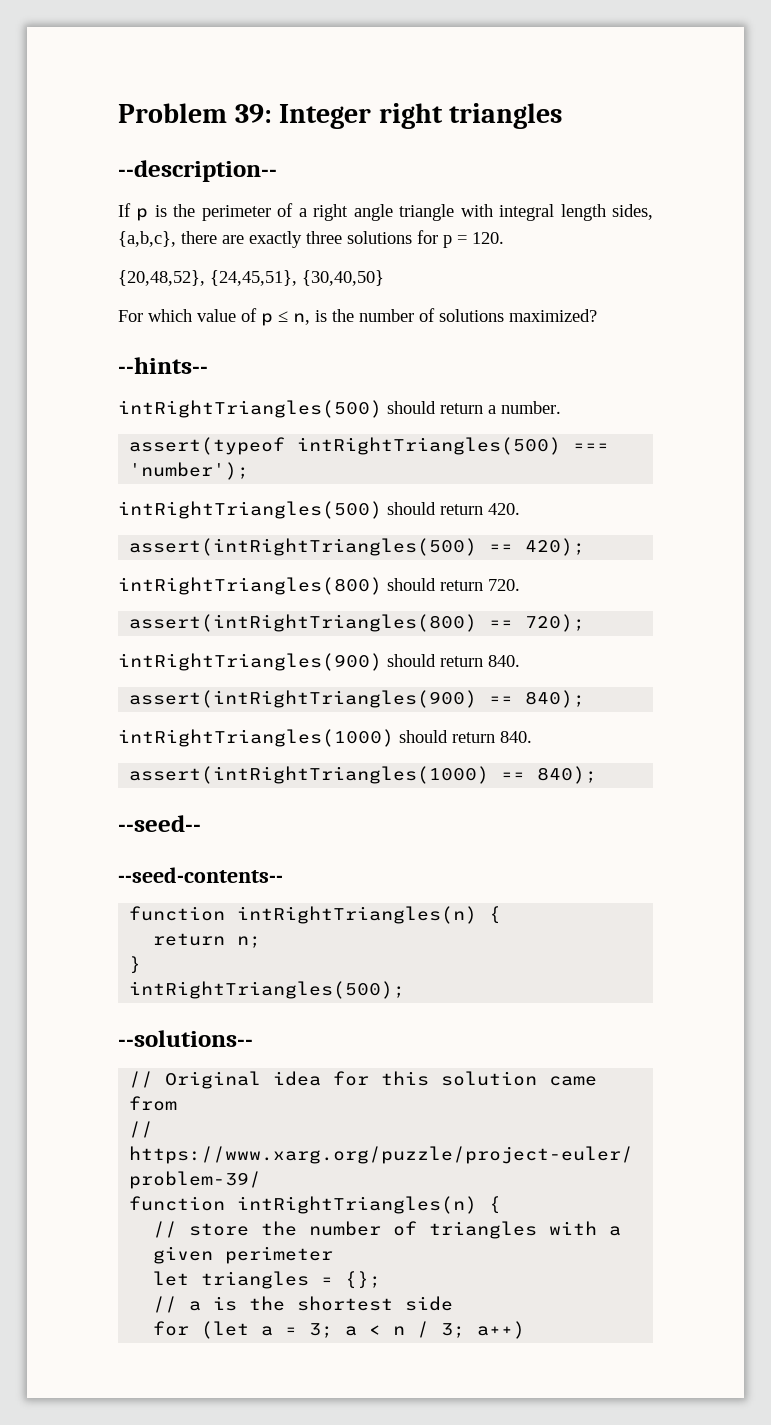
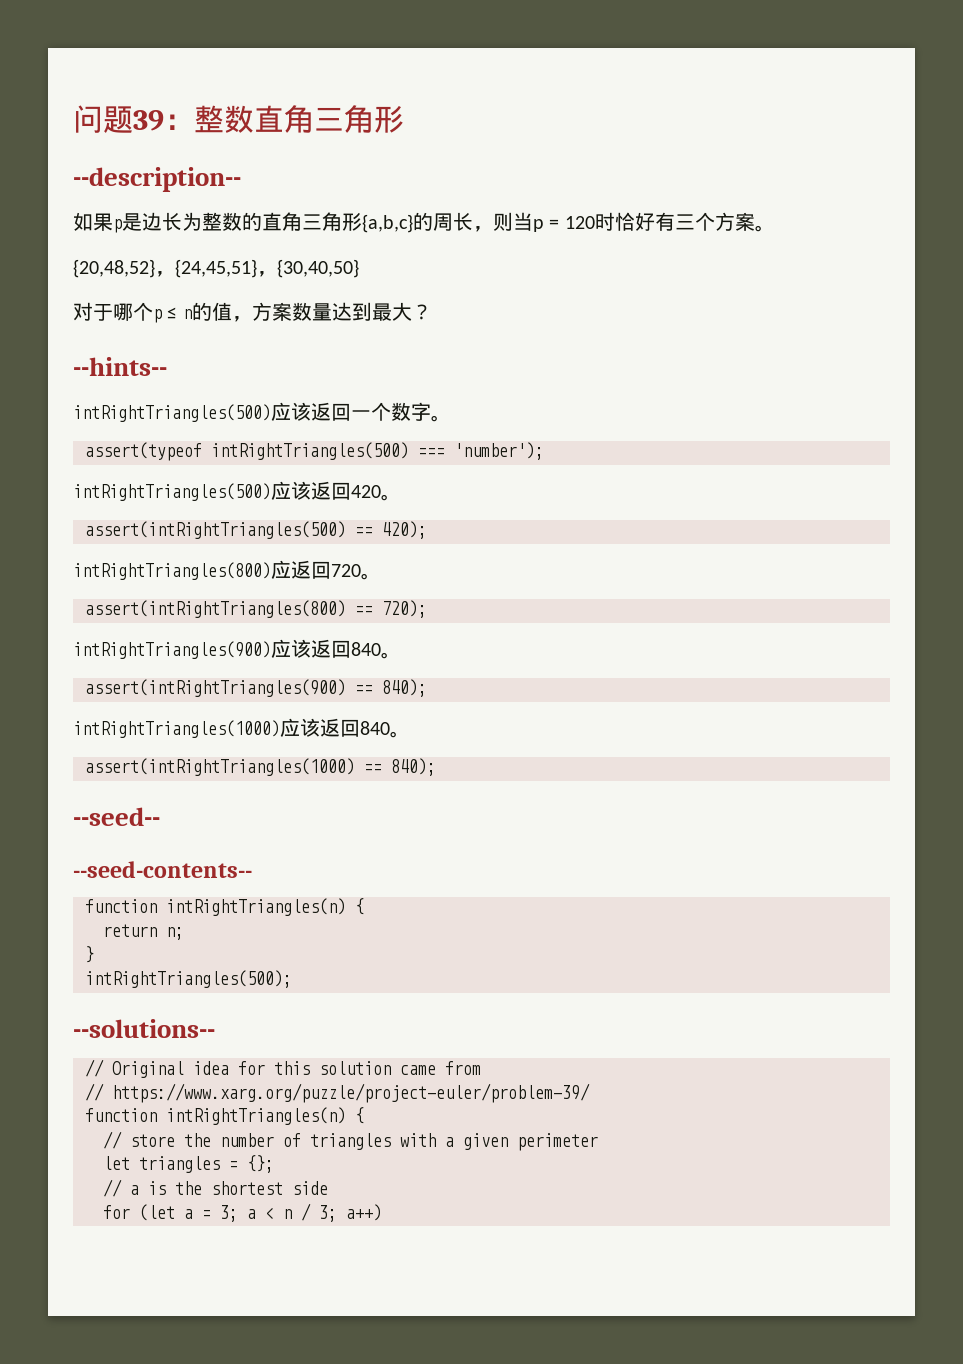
[118,103,563,129] [118,160,277,182] [118,203,653,221] [118,230,504,248] [118,270,384,286] [118,308,597,326] [118,357,208,374] [118,400,561,418] Problem 39: Integer right triangles // --description-- // If p is the perimeter of a right angle triangle with integral length sides, {a,b,c}, there are exactly three solutions for p = 120. // {20,48,52}, {24,45,51}, {30,40,50} // For which value of p ≤ n, is the number of solutions maximized? // --hints-- // intRightTriangles(500) should return a number. -> [73,105,404,133] [73,167,241,192] [73,212,775,233] [73,259,359,278] [73,302,432,323] [73,357,167,376] [73,402,451,422] 问题39：整数直角三角形 // --description-- // 如果p是边长为整数的直角三角形{a,b,c}的周长，则当p = 120时恰好有三个方案。 // {20,48,52}，{24,45,51}，{30,40,50} // 对于哪个p ≤ n的值，方案数量达到最大？ // --hints-- // intRightTriangles(500)应该返回一个数字。
[387,502,520,515] should return 420. -> [271,481,401,501] 应该返回420。
[387,578,520,591] should return 720. -> [271,560,381,580] 应返回720。
[387,654,520,667] should return 840. -> [271,639,401,659] 应该返回840。
[399,730,532,743] should return 840. -> [280,718,410,738] 应该返回840。

